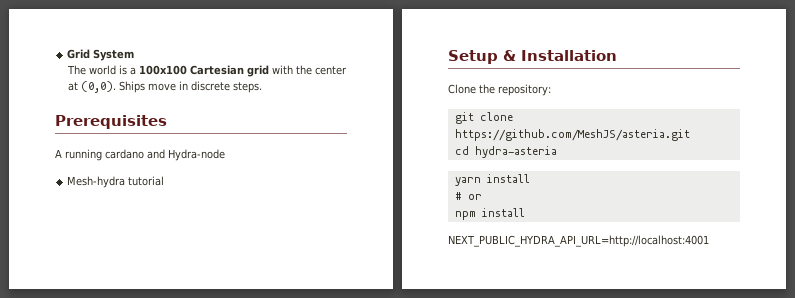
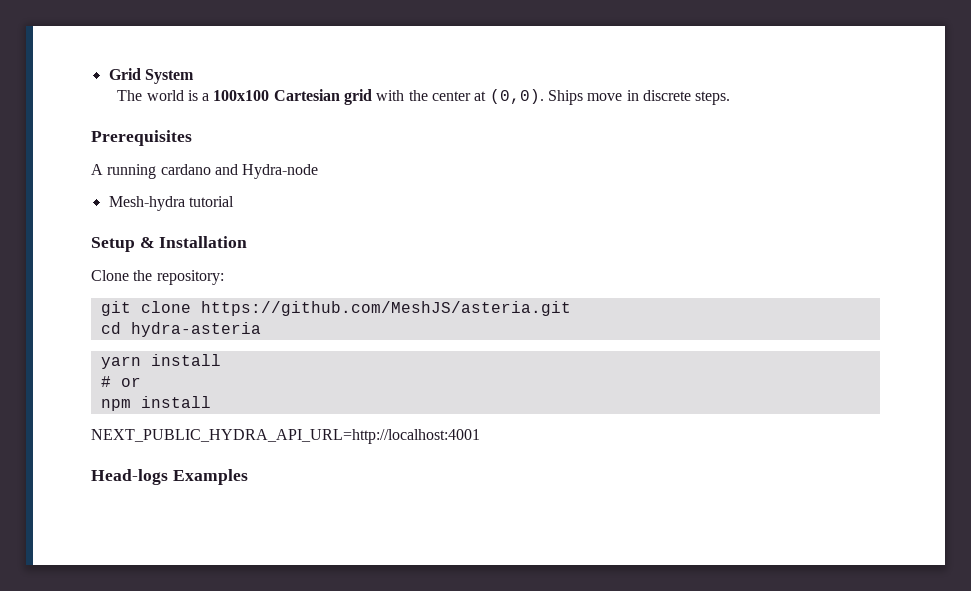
(709, 241) none -> [91,469,248,485] // Head-logs Examples

